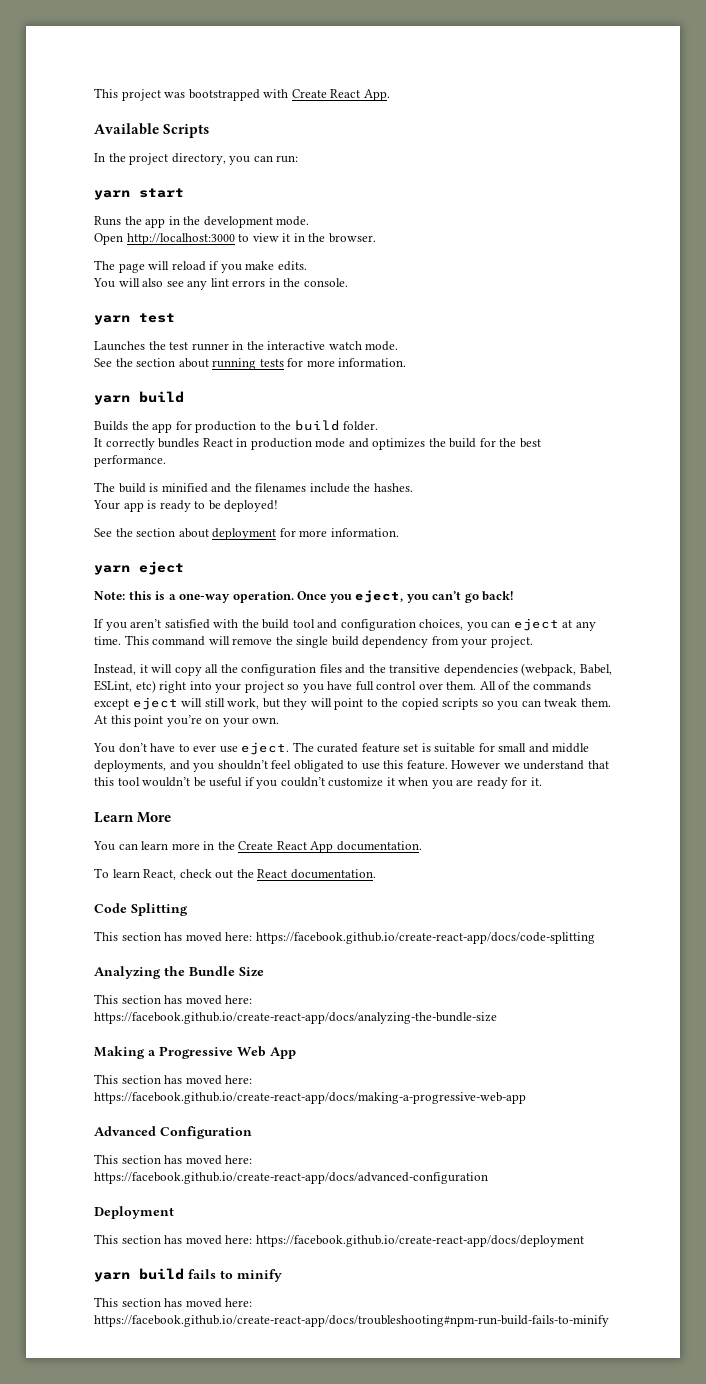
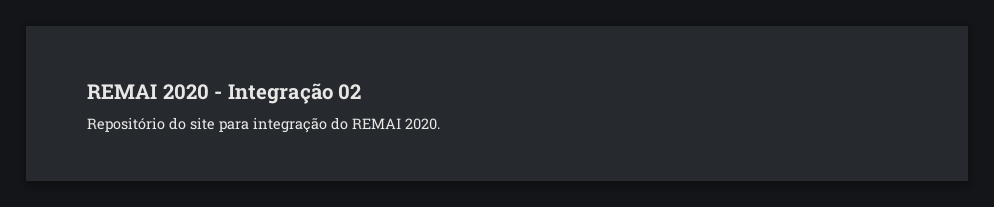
[94,88,390,101] [94,123,210,138] [94,153,299,165] [94,188,184,200] [94,216,310,228] [94,233,376,245] [94,260,307,273] [93,278,348,290] [94,313,175,325] [94,341,399,351] [94,358,407,370] [94,391,184,405] [94,420,379,433] [94,438,541,450] [94,455,166,467] [94,482,413,493] [93,500,279,512] [94,528,399,540] [94,561,184,575] [94,590,514,603] [94,618,596,631] [94,635,533,648] [94,663,612,676] [94,680,592,693] [94,697,611,710] [94,715,280,727] [93,742,590,755] [94,760,609,772] [94,777,542,789] [94,812,172,823] [93,841,422,853] [94,868,376,880] [94,903,188,916] [94,931,595,944] [94,966,264,979] [94,994,253,1005] [94,1012,497,1024] [94,1046,296,1059] [94,1074,253,1085] [94,1092,526,1104] [94,1126,252,1139] [94,1154,253,1165] [94,1172,488,1184] [94,1206,174,1219] [94,1234,584,1247] [94,1268,282,1282] [94,1297,253,1308] [94,1315,609,1327] This project was bootstrapped with Create React App. // Available Scripts // In the project directory, you can run: // yarn start // Runs the app in the development mode. // Open http://localhost:3000 to view it in the browser. // The page will reload if you make edits. // You will also see any lint errors in the console. // yarn test // Launches the test runner in the interactive watch mode. // See the section about running tests for more information. // yarn build // Builds the app for production to the build folder. // It correctly bundles React in production mode and optimizes the build for the best performance. // The build is minified and the filenames include the hashes. // Your app is ready to be deployed! // See the section about deployment for more information. // yarn eject // Note: this is a one-way operation. Once you eject, you can’t go back! // If you aren’t satisfied with the build tool and configuration choices, you can eject at any time. This command will remove the single build dependency from your project. // Instead, it will copy all the configuration files and the transitive dependencies (webpack, Babel, ESLint, etc) right into your project so you have full control over them. All of the commands except eject will still work, but they will point to the copied scripts so you can tweak them. At this point you’re on your own. // You don’t have to ever use eject. The curated feature set is suitable for small and middle deployments, and you shouldn’t feel obligated to use this feature. However we understand that this tool wouldn’t be useful if you couldn’t customize it when you are ready for it. // Learn More // You can learn more in the Create React App documentation. // To learn React, check out the React documentation. // Code Splitting // This section has moved here: https://facebook.github.io/create-react-app/docs/code-splitting // Analyzing the Bundle Size // This section has moved here: https://facebook.github.io/create-react-app/docs/analyzing-the-bundle-size // Making a Progressive Web App // This section has moved here: https://facebook.github.io/create-react-app/docs/making-a-progressive-web-app // Advanced Configuration // This section has moved here: https://facebook.github.io/create-react-app/docs/advanced-configuration // Deployment // This section has moved here: https://facebook.github.io/create-react-app/docs/deployment // yarn build fails to minify // This section has moved here: https://facebook.github.io/create-react-app/docs/troubleshooting#npm-run-build-fails-to-minify -> [87,83,362,104] [87,117,440,133] REMAI 2020 - Integração 02 // Repositório do site para integração do REMAI 2020.

